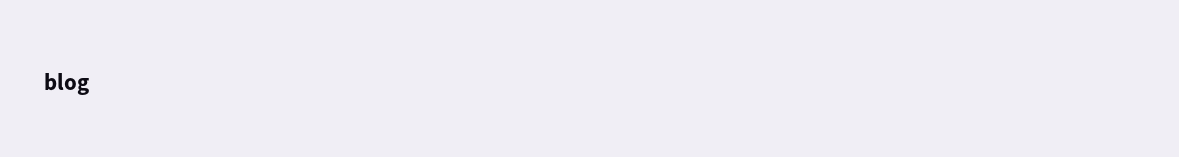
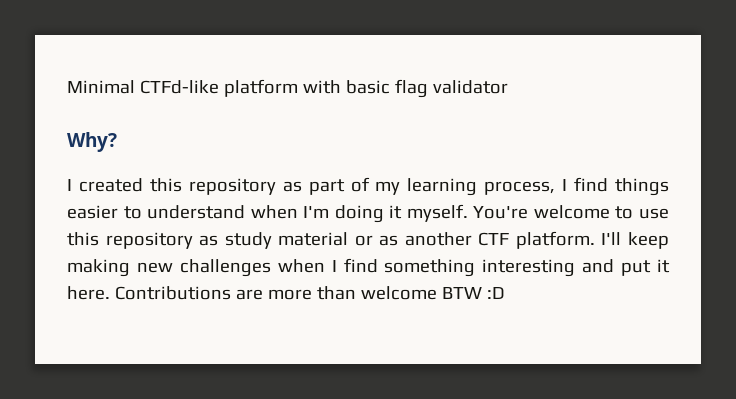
[44,73,89,95] blog -> [67,79,508,98] [67,132,117,152] [67,177,669,196] [67,204,669,223] [67,231,669,249] [67,258,670,277] [67,286,505,300] Minimal CTFd-like platform with basic flag validator // Why? // I created this repository as part of my learning process, I find things easier to understand when I'm doing it myself. You're welcome to use this repository as study material or as another CTF platform. I'll keep making new challenges when I find something interesting and put it here. Contributions are more than welcome BTW :D

